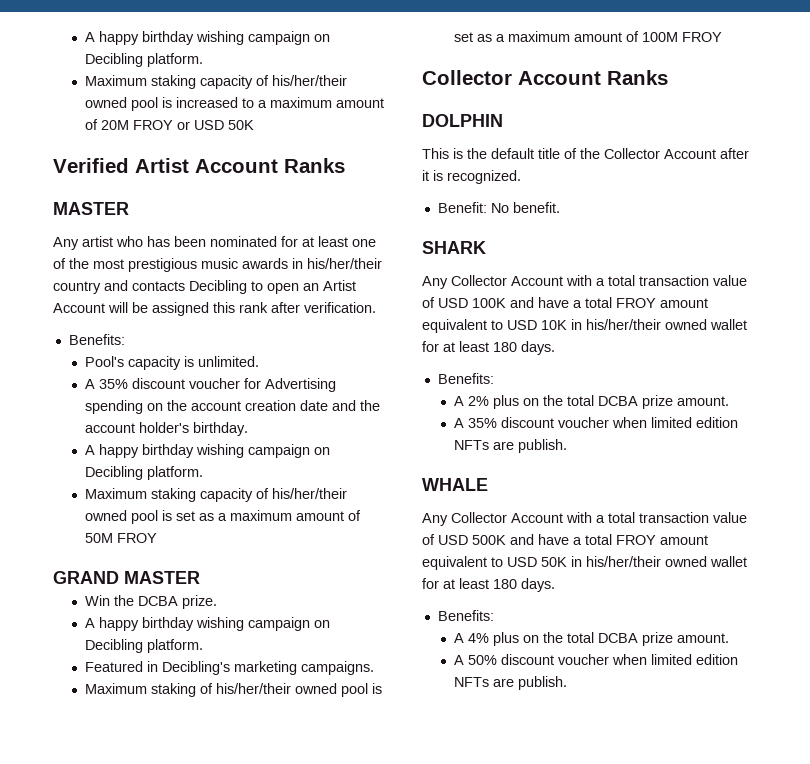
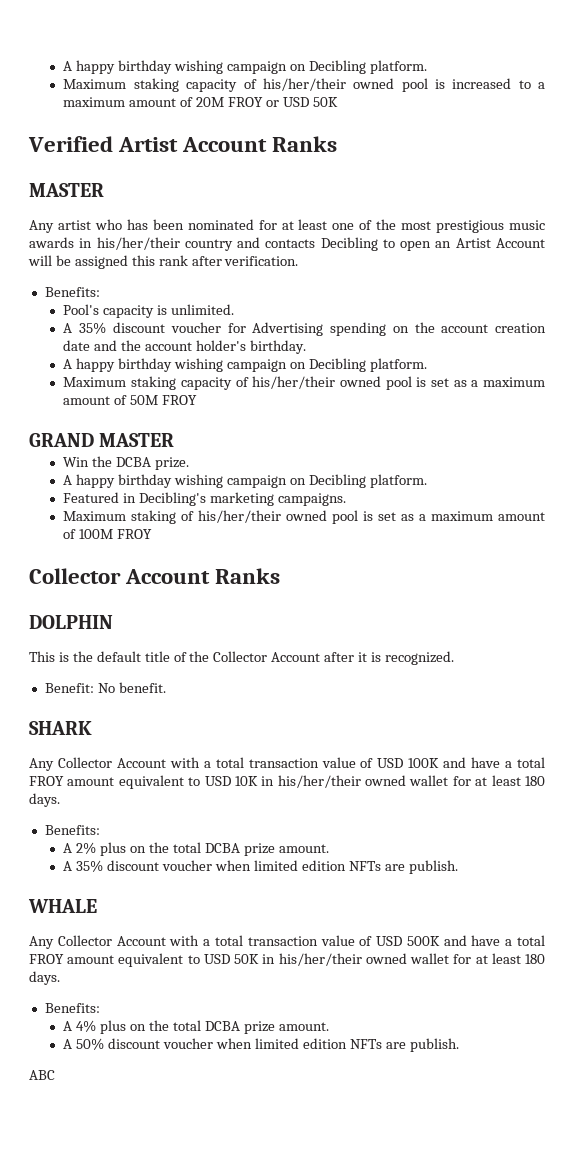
(568, 683) none -> [29,1070,55,1080] // ABC

